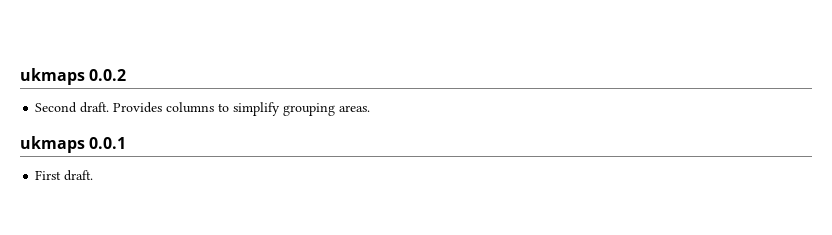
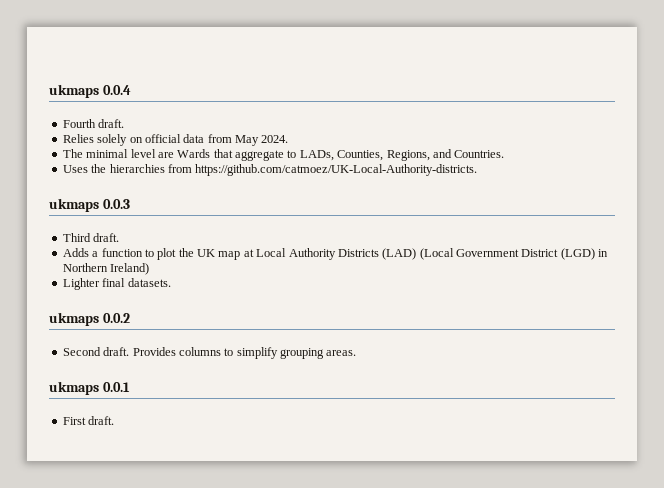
[20,68,85,85] ukmaps -> [49,84,131,98] [62,119,125,128] [62,134,289,146] [62,149,505,161] [62,164,478,176] [49,198,130,212] [62,233,120,242] [62,248,609,260] [62,263,150,275] [62,278,171,290] [49,312,99,326] ukmaps 0.0.4 // Fourth draft. // Relies solely on official data from May 2024. // The minimal level are Wards that aggregate to LADs, Counties, Regions, and Countries. // Uses the hierarchies from https://github.com/catmoez/UK-Local-Authority-districts. // ukmaps 0.0.3 // Third draft. // Adds a function to plot the UK map at Local Authority Districts (LAD) (Local Government District (LGD) in Northern Ireland) // Lighter final datasets. // ukmaps

